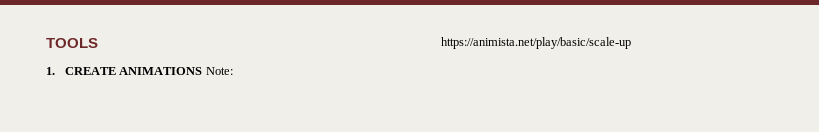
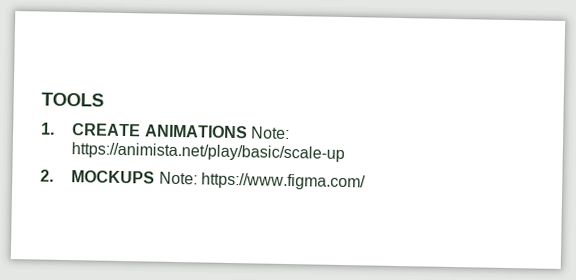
(631, 43) none -> [40,169,366,191] // 2. MOCKUPS Note: https://www.figma.com/

